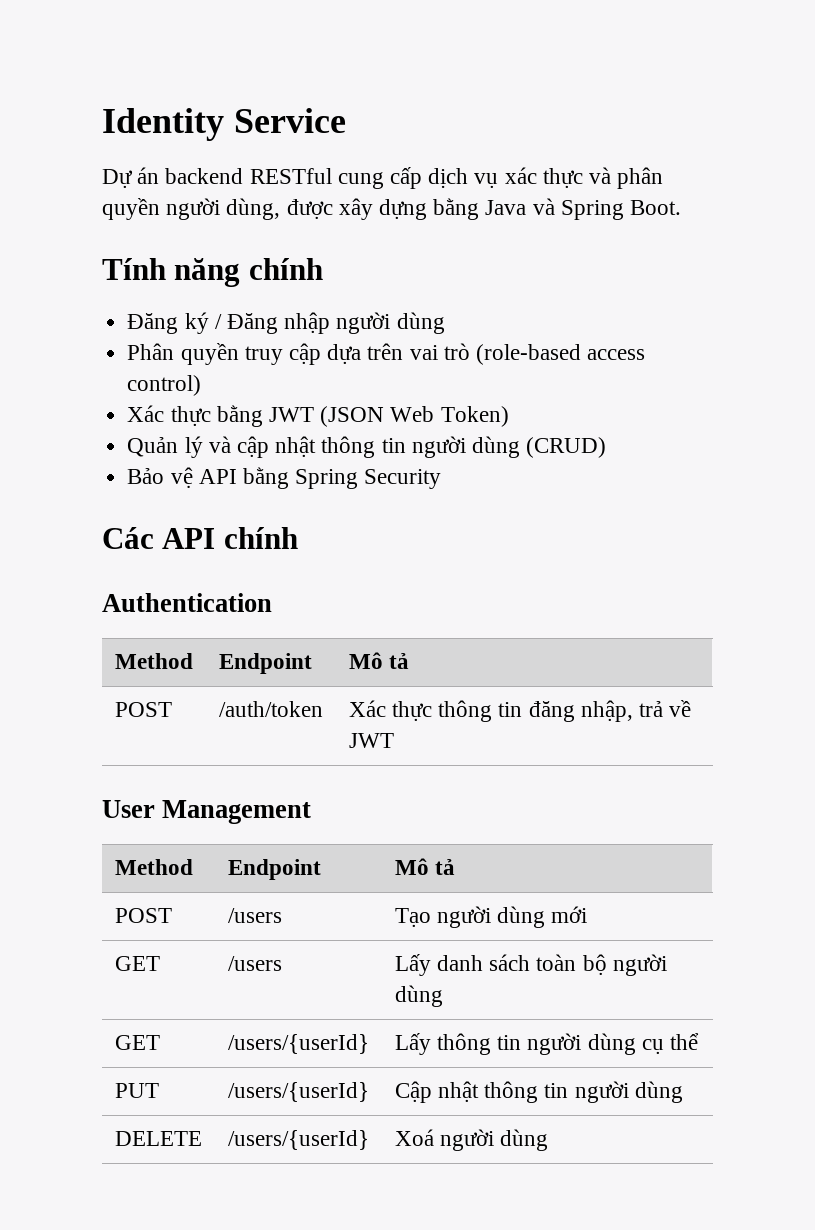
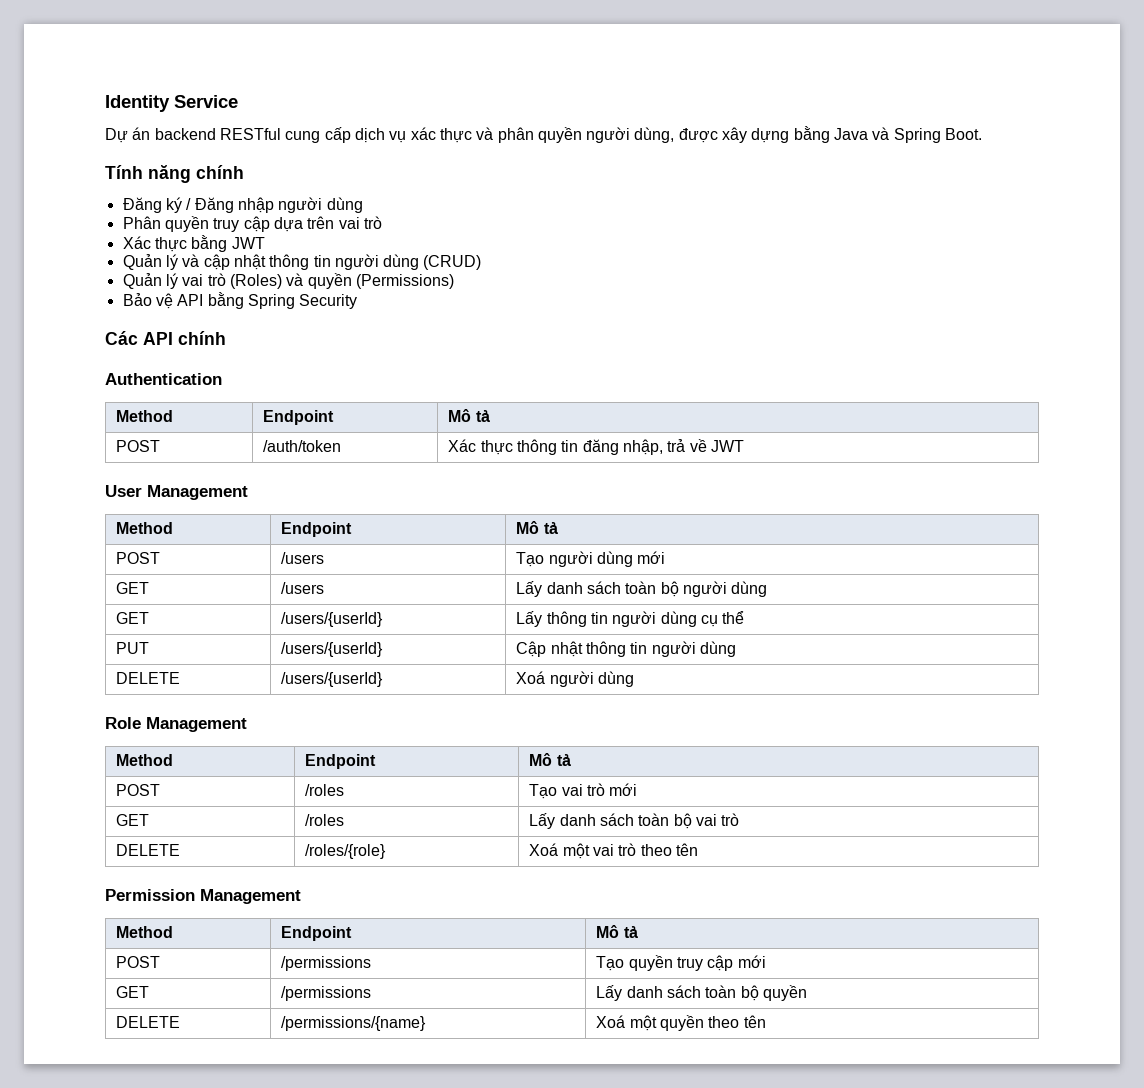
[475,344,646,365] [127,375,202,396] (role-based access control) -> (382, 222) none
[320,406,509,427] (JSON Web Token) -> (265, 243) none
(607, 447) none -> [122,273,454,289] // Quản lý vai trò (Roles) và quyền (Permissions)
(549, 1140) none -> [105,717,247,732] [116,754,174,766] [305,754,377,769] [529,753,571,766] [116,784,161,796] [305,784,345,796] [529,783,638,799] [116,814,150,826] [305,814,345,826] [529,813,740,829] [116,844,181,856] [305,844,387,859] [529,843,699,859] [105,889,301,904] [116,926,174,938] [281,926,353,941] [596,925,638,938] [116,956,161,968] [281,956,372,971] [596,955,766,971] [116,986,150,998] [281,986,372,1001] [596,985,808,1001] [116,1016,181,1028] [281,1016,427,1031] [596,1015,766,1031] // Role Management // Method | Endpoint | Mô tả // POST | /roles | Tạo vai trò mới // GET | /roles | Lấy danh sách toàn bộ vai trò // DELETE | /roles/{role} | Xoá một vai trò theo tên // Permission Management // Method | Endpoint | Mô tả // POST | /permissions | Tạo quyền truy cập mới // GET | /permissions | Lấy danh sách toàn bộ quyền // DELETE | /permissions/{name} | Xoá một quyền theo tên

